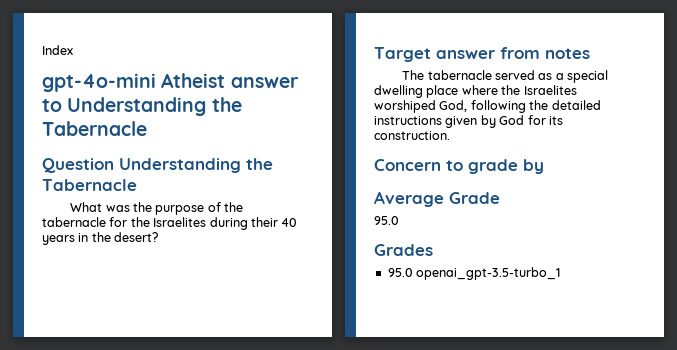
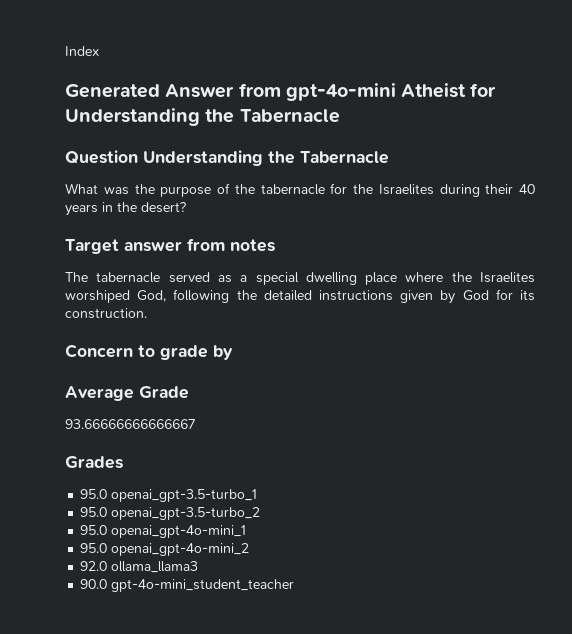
[42,73,299,92] [42,99,62,112] gpt-4o-mini Atheist answer to -> [65,83,497,101] Generated Answer from gpt-4o-mini Atheist for
[374,216,399,225] 95.0 -> [65,419,196,429] 93.66666666666667
(561, 273) none -> [80,507,261,520] [80,525,247,538] [80,543,250,556] [80,561,199,573] [80,579,295,592] // 95.0 openai_gpt-3.5-turbo_2 // 95.0 openai_gpt-4o-mini_1 // 95.0 openai_gpt-4o-mini_2 // 92.0 ollama_llama3 // 90.0 gpt-4o-mini_student_teacher

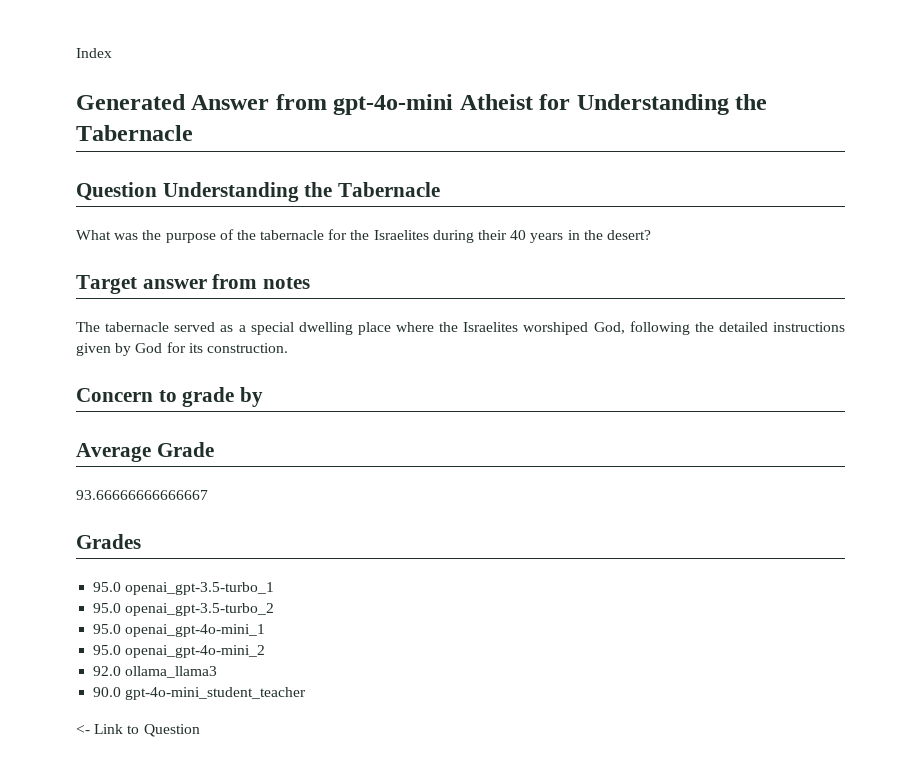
(295, 585) none -> [76,724,200,737] // <- Link to Question

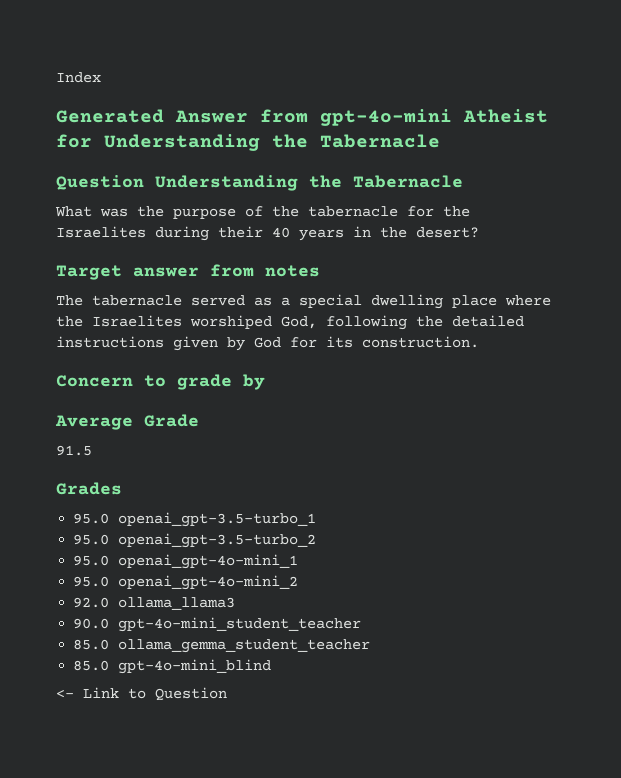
[76,490,208,500] 93.66666666666667 -> [56,445,92,456] 91.5
(307, 693) none -> [73,639,371,653] [73,659,272,674] // 85.0 ollama_gemma_student_teacher // 85.0 gpt-4o-mini_blind

